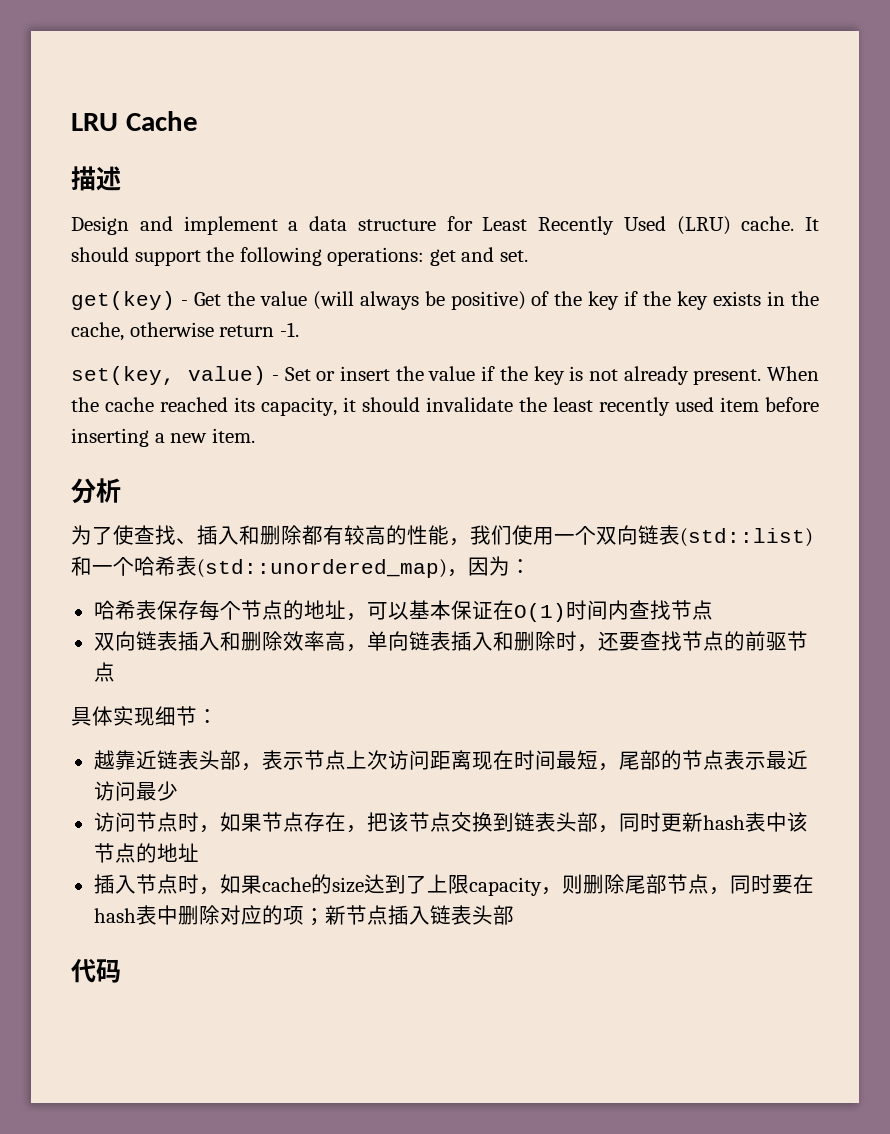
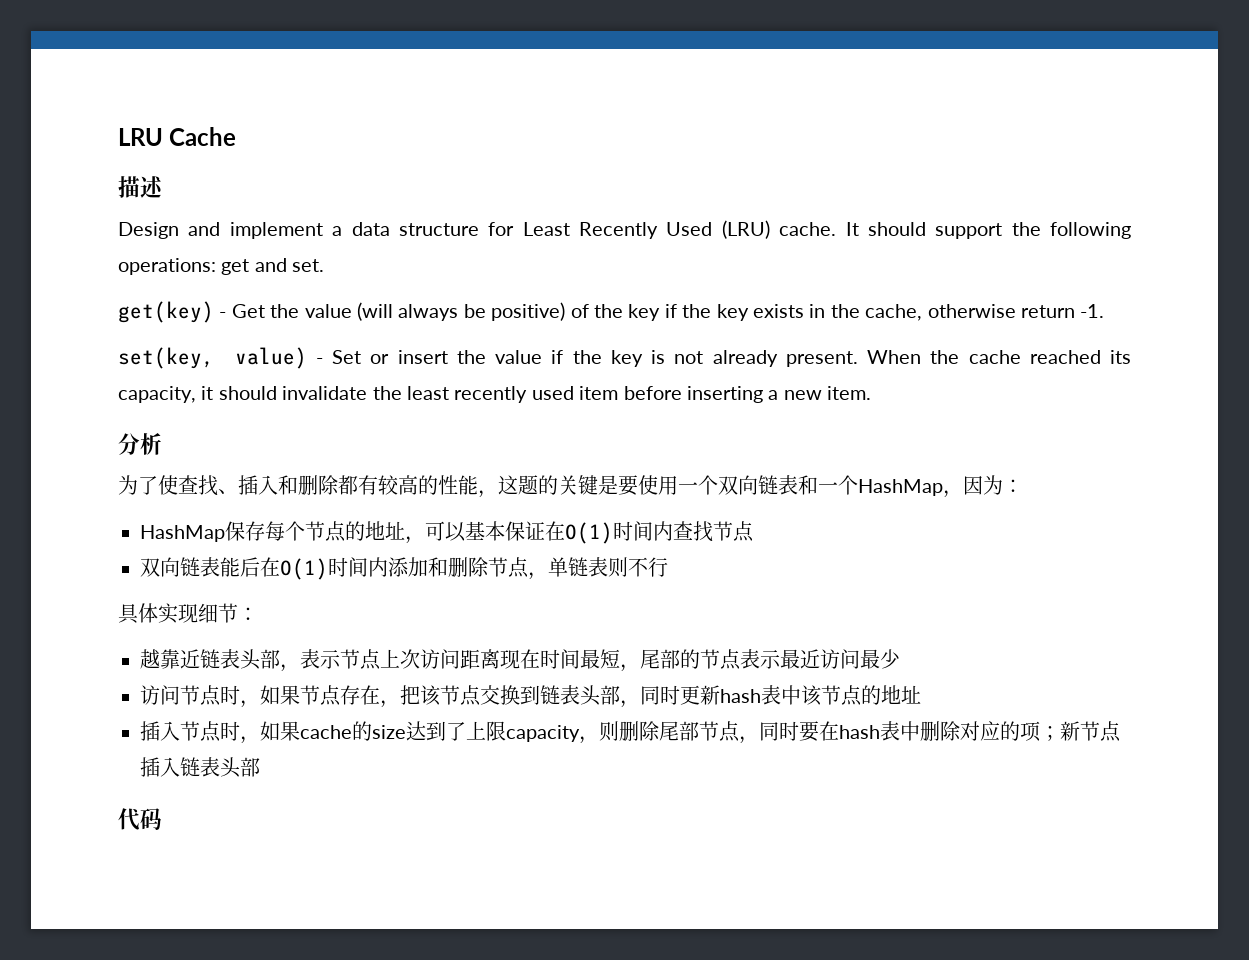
[470,525,512,545] 我们 -> [498,475,638,496] 这题的关键是要
[680,528,813,547] [71,556,447,578] (std::list)和一个哈希表(std::unordered_map) -> [798,475,943,496] 和一个HashMap
[93,600,157,620] 哈希表 -> [140,525,225,542] HashMap
[177,631,808,652] [93,662,115,682] 插入和删除效率高，单向链表插入和删除时，还要查找节点的前驱节点 -> [220,557,668,580] 能后在O(1)时间内添加和删除节点，单链表则不行

